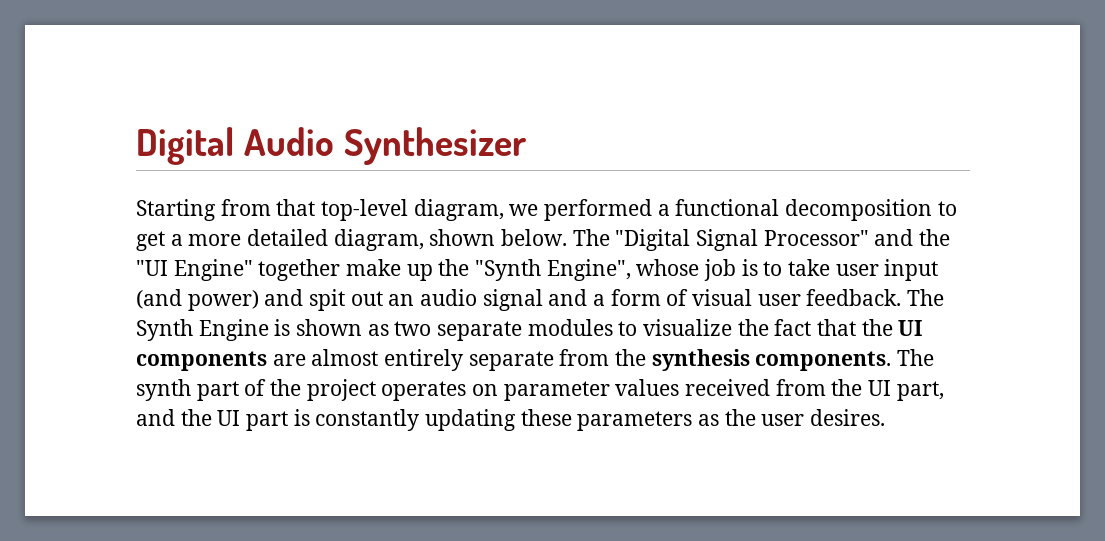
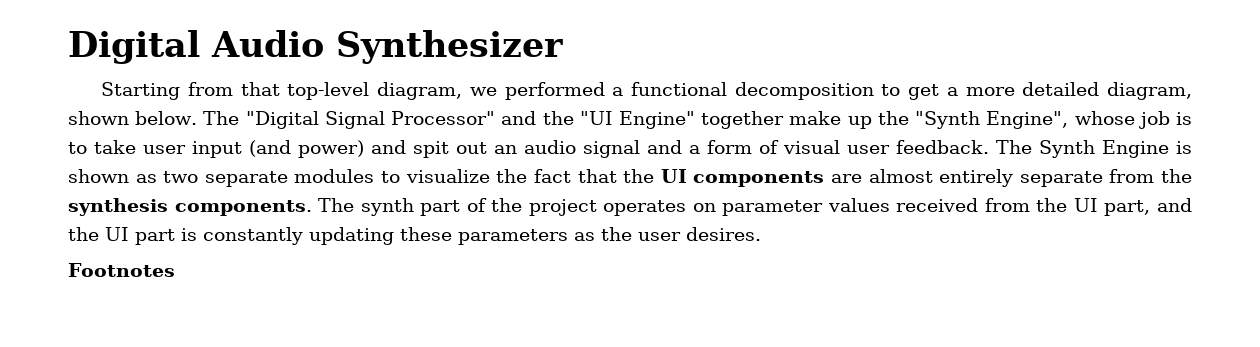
(886, 417) none -> [68,263,175,277] // Footnotes

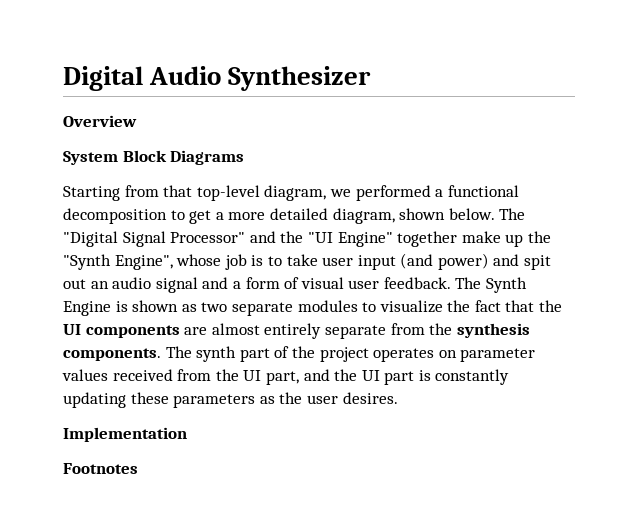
(563, 47) none -> [63,115,137,127] [63,150,245,165] // Overview // System Block Diagrams
(761, 234) none -> [63,427,187,442] // Implementation

